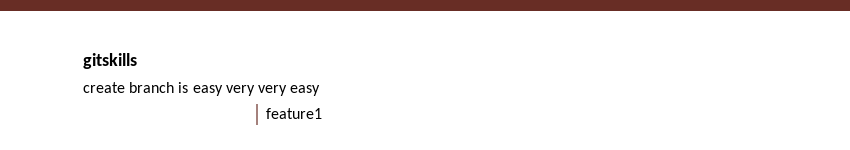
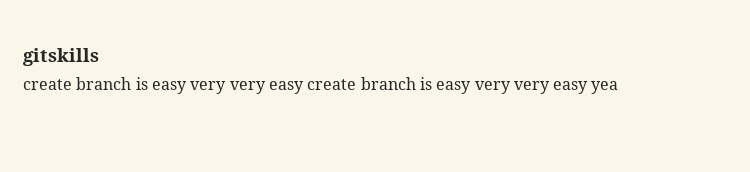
[266,108,323,119] // feature1 -> [307,77,619,94] create branch is easy very very easy yea

